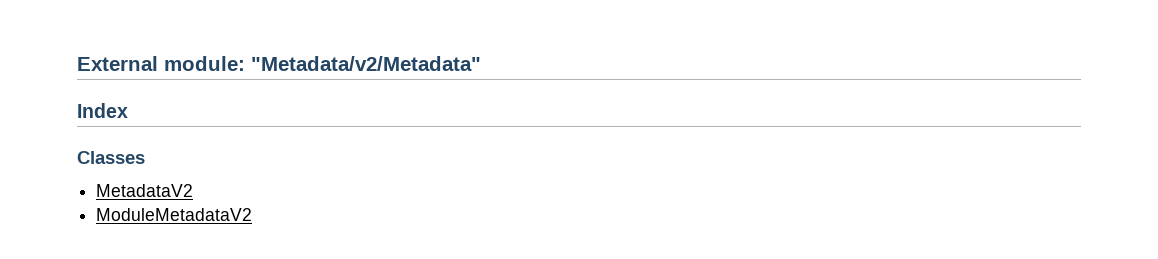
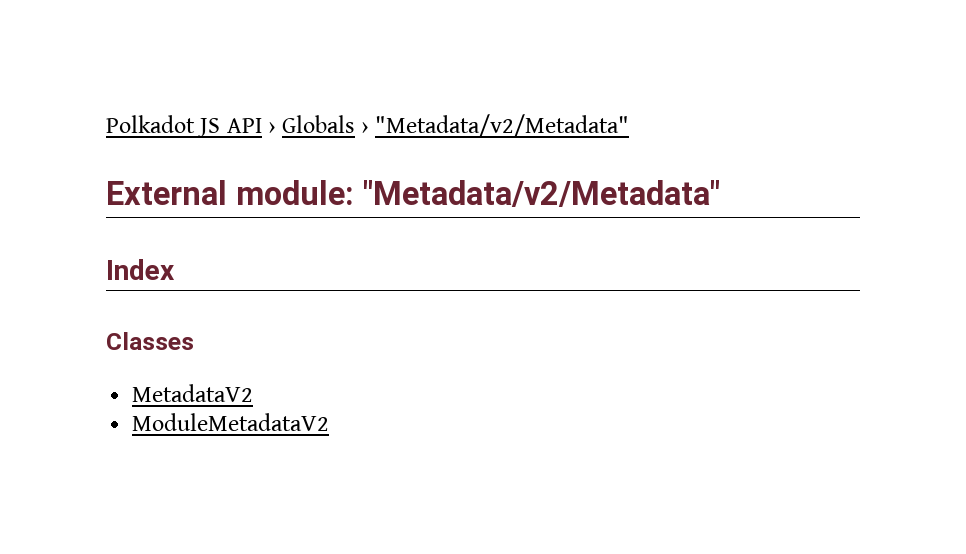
(77, 63) none -> [106,114,629,137] Polkadot JS API › Globals › "Metadata/v2/Metadata" //

